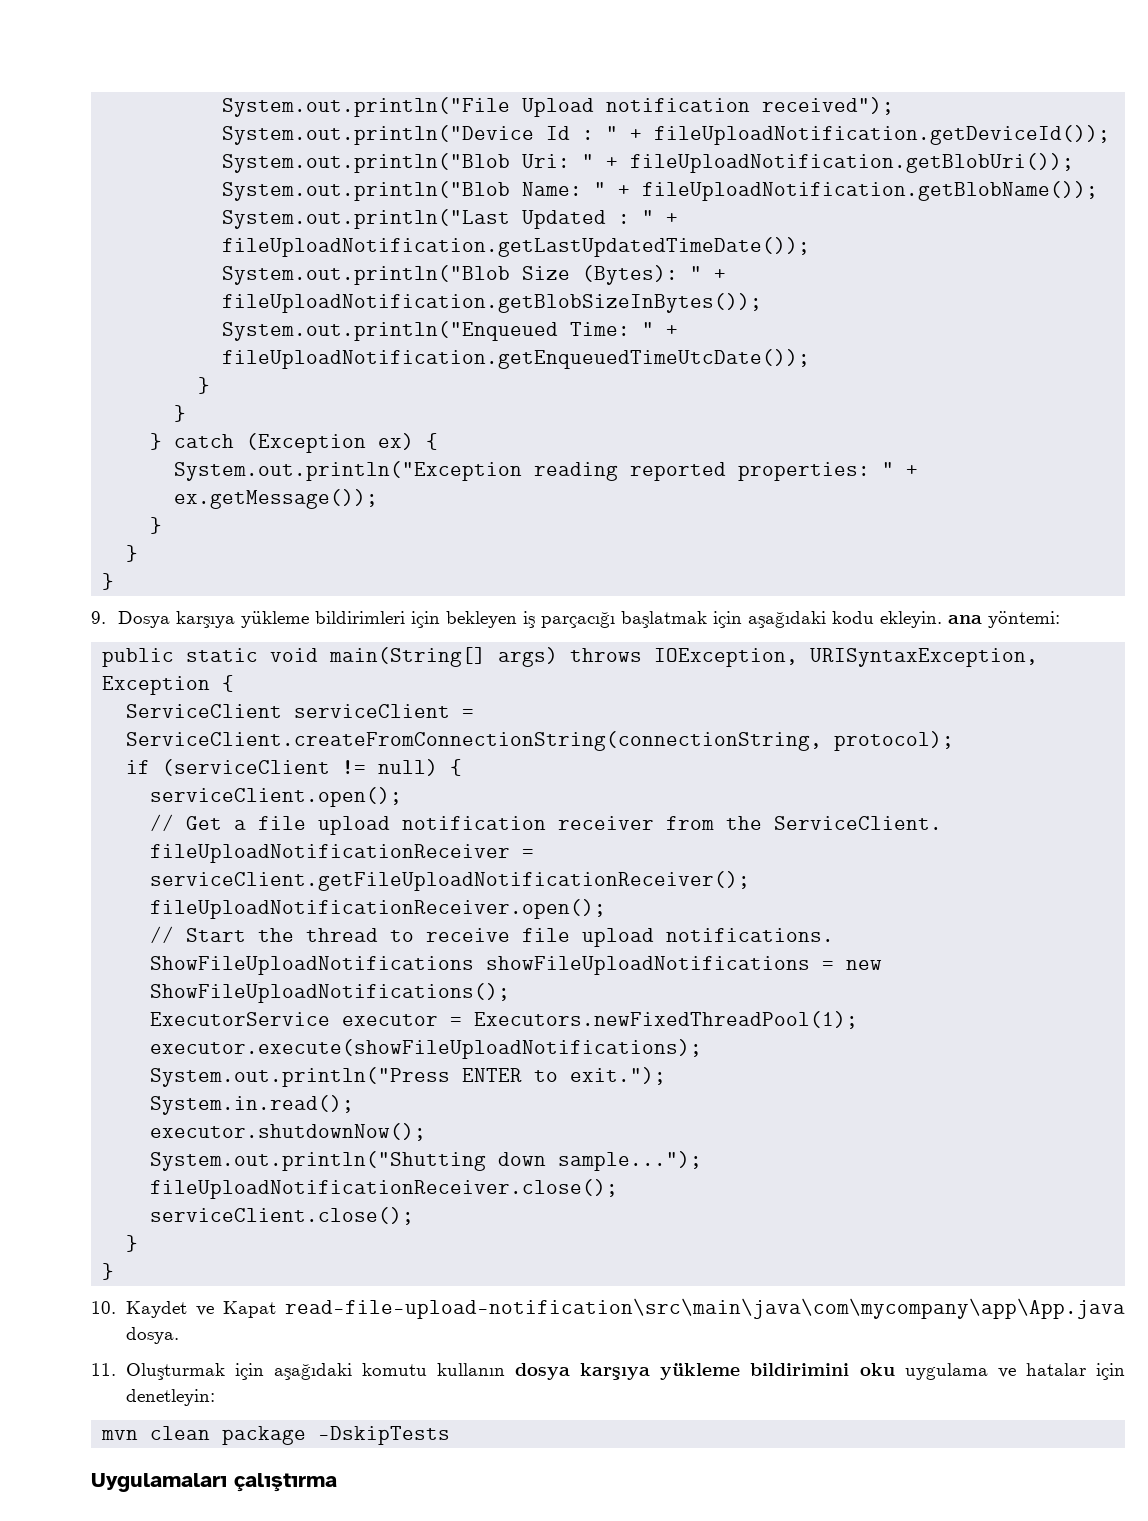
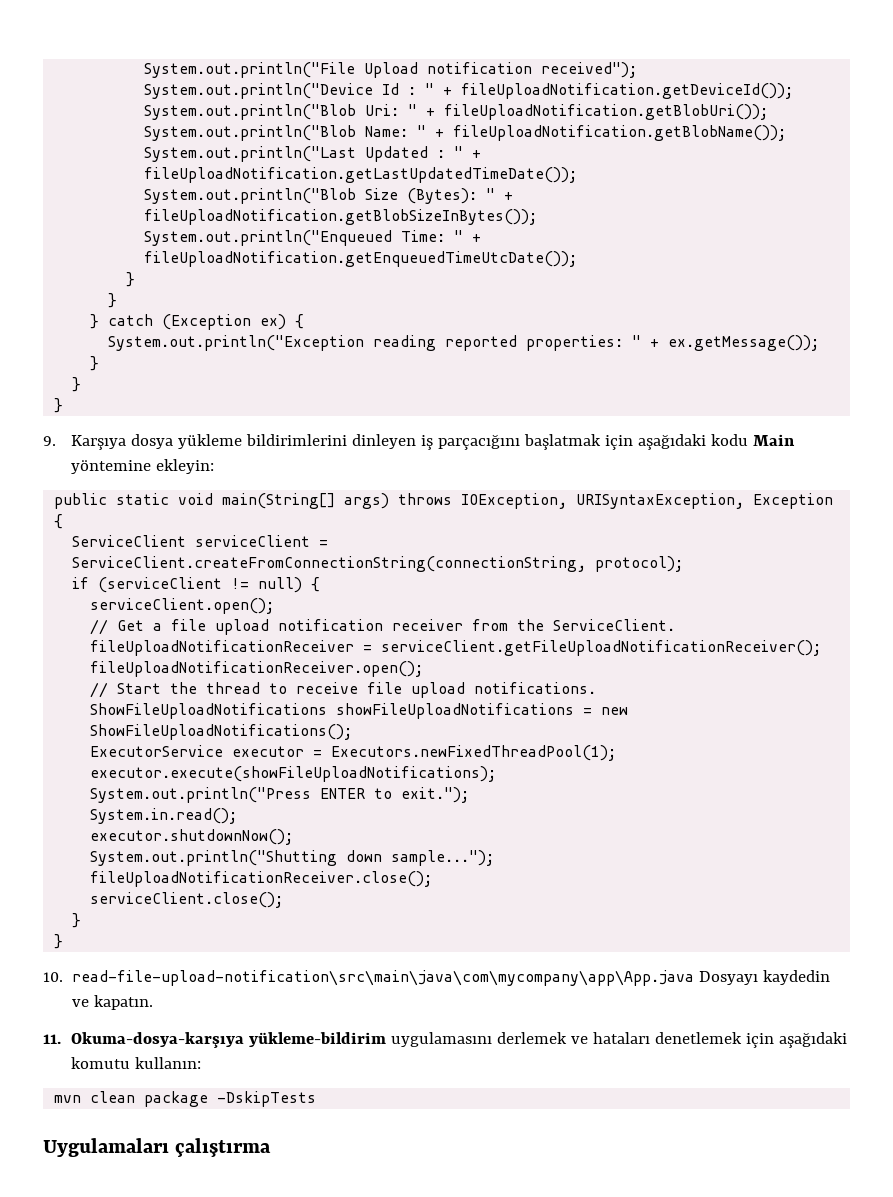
[117,611,615,628] Dosya karşıya yükleme bildirimleri için bekleyen iş parçacığı -> [71,434,521,450] Karşıya dosya yükleme bildirimlerini dinleyen iş parçacığını
[879,611,1060,628] ekleyin. ana yöntemi: -> [753,434,796,446] [71,459,215,474] Main yöntemine ekleyin:
[125,1298,1125,1319] [125,1327,179,1344] [91,1363,1126,1380] [125,1389,215,1406] Kaydet ve Kapat read-file-upload-notification\src\main\java\com\mycompany\app\App.java dosya. // 11. Oluşturmak için aşağıdaki komutu kullanın dosya karşıya yükleme bildirimini oku uygulama ve hatalar için denetleyin: -> [72,970,831,986] [72,995,154,1010] [43,1032,848,1048] [71,1057,202,1069] read-file-upload-notification\src\main\java\com\mycompany\app\App.java Dosyayı kaydedin ve kapatın. // 11. Okuma-dosya-karşıya yükleme-bildirim uygulamasını derlemek ve hataları denetlemek için aşağıdaki komutu kullanın:

